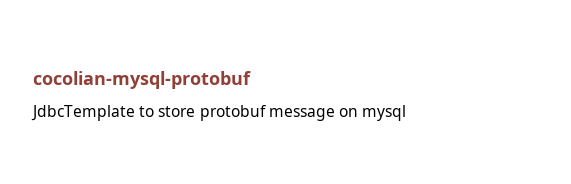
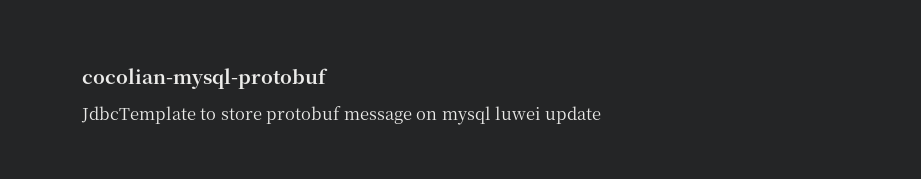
(407, 113) none -> [495,106,601,124] luwei update

